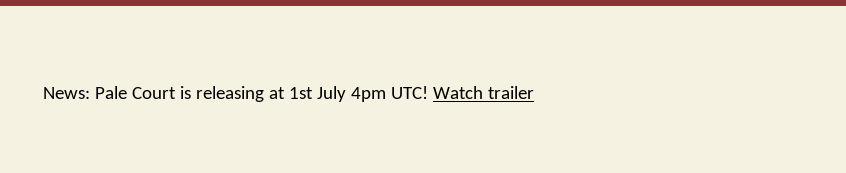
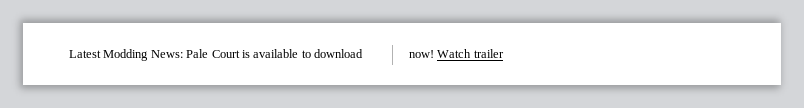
(43, 93) none -> [69,49,149,61] Latest Modding
[195,86,428,102] releasing at 1st July 4pm UTC! -> [253,49,434,58] available to download now!

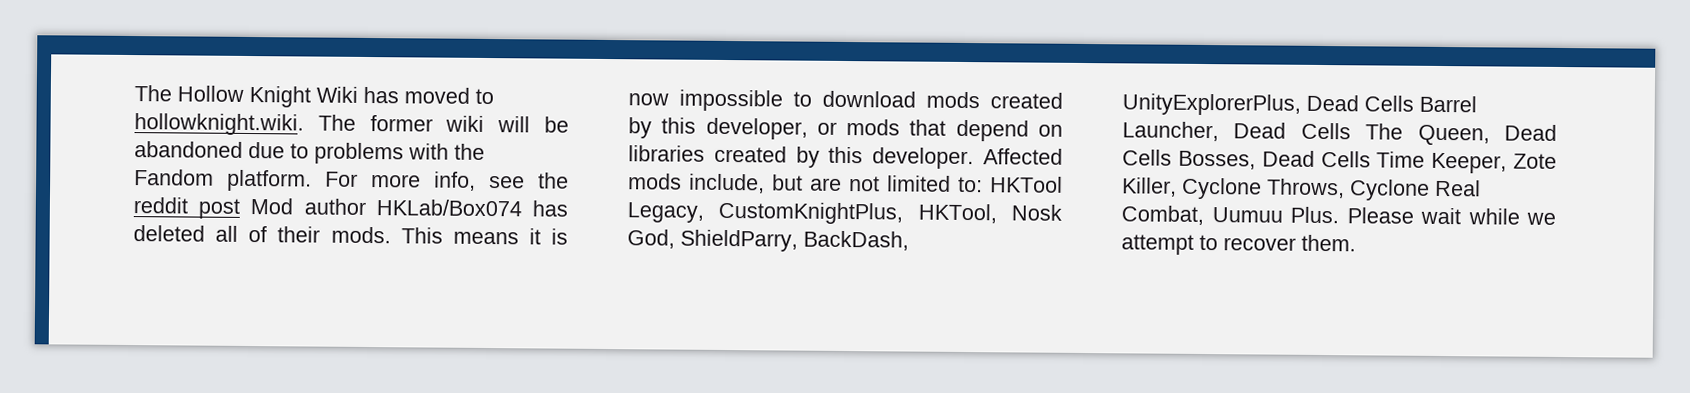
[69,49,504,61] Latest Modding News: Pale Court is available to download now! Watch trailer -> [134,85,494,108] [134,113,569,136] [134,141,485,165] [134,169,569,192] [133,197,568,219] [133,225,568,245] [628,89,1063,112] [628,117,1063,142] [628,145,1063,170] [628,173,1063,194] [627,201,1062,225] [627,229,909,252] [1122,93,1477,116] [1122,121,1557,146] [1122,149,1557,174] [1122,177,1481,201] [1121,205,1556,226] [1121,234,1356,255] The Hollow Knight Wiki has moved to hollowknight.wiki. The former wiki will be abandoned due to problems with the Fandom platform. For more info, see the reddit post Mod author HKLab/Box074 has deleted all of their mods. This means it is now impossible to download mods created by this developer, or mods that depend on libraries created by this developer. Affected mods include, but are not limited to: HKTool Legacy, CustomKnightPlus, HKTool, Nosk God, ShieldParry, BackDash, UnityExplorerPlus, Dead Cells Barrel Launcher, Dead Cells The Queen, Dead Cells Bosses, Dead Cells Time Keeper, Zote Killer, Cyclone Throws, Cyclone Real Combat, Uumuu Plus. Please wait while we attempt to recover them.

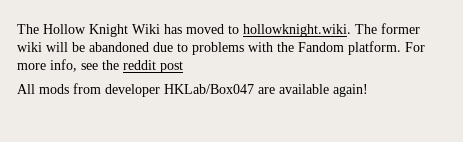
[250,198,568,217] [133,225,568,245] [628,89,1063,112] [628,117,1063,142] [628,145,1063,170] [628,173,1063,194] [627,201,1062,225] [627,229,909,252] [1122,93,1477,116] [1122,121,1557,146] [1122,149,1557,174] [1122,177,1481,201] [1121,205,1556,226] [1121,234,1356,255] Mod author HKLab/Box074 has deleted all of their mods. This means it is now impossible to download mods created by this developer, or mods that depend on libraries created by this developer. Affected mods include, but are not limited to: HKTool Legacy, CustomKnightPlus, HKTool, Nosk God, ShieldParry, BackDash, UnityExplorerPlus, Dead Cells Barrel Launcher, Dead Cells The Queen, Dead Cells Bosses, Dead Cells Time Keeper, Zote Killer, Cyclone Throws, Cyclone Real Combat, Uumuu Plus. Please wait while we attempt to recover them. -> [17,83,368,97] // All mods from developer HKLab/Box047 are available again!

